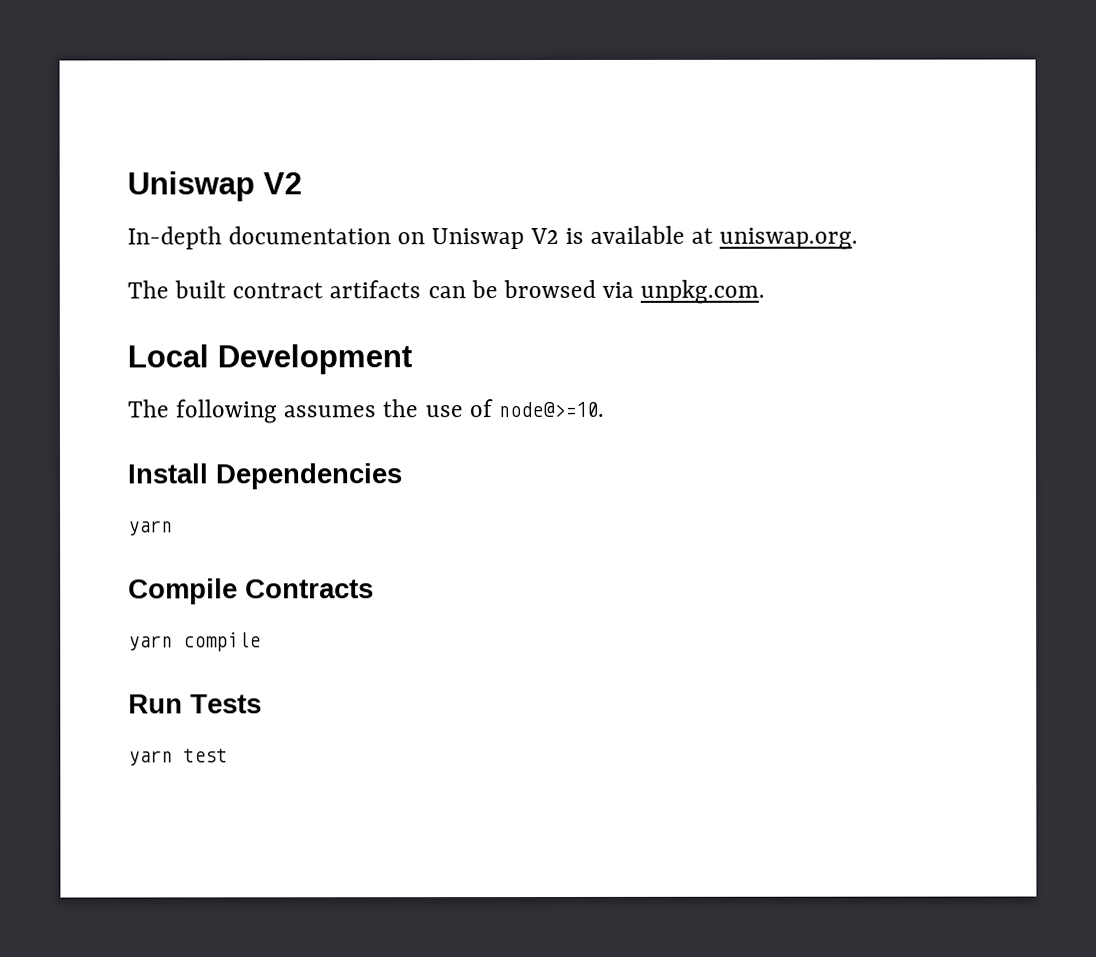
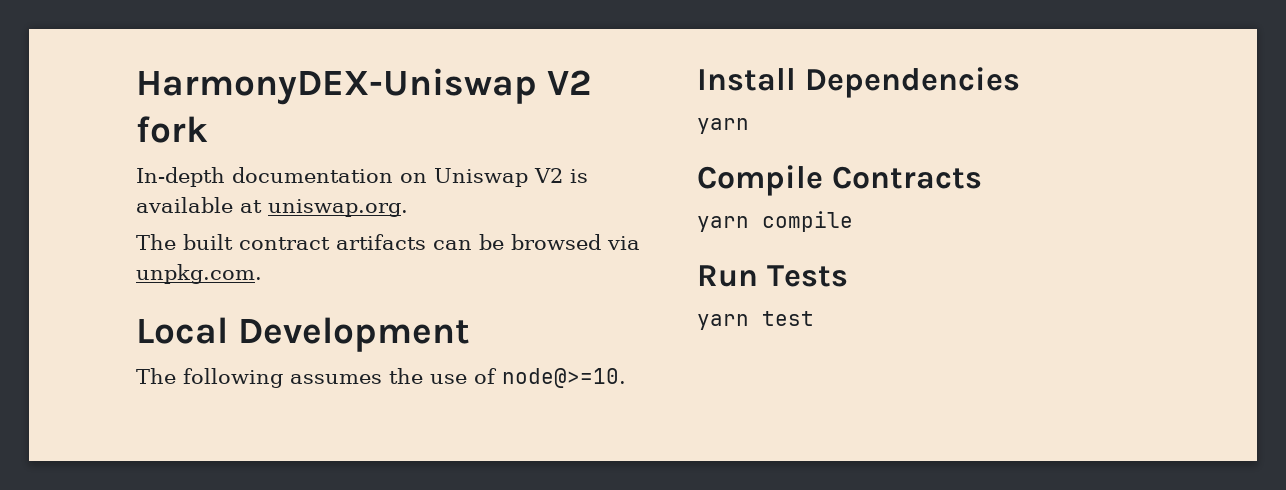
[127,171,302,202] Uniswap V2 -> [136,68,591,105] [136,116,208,143] HarmonyDEX-Uniswap V2 fork

